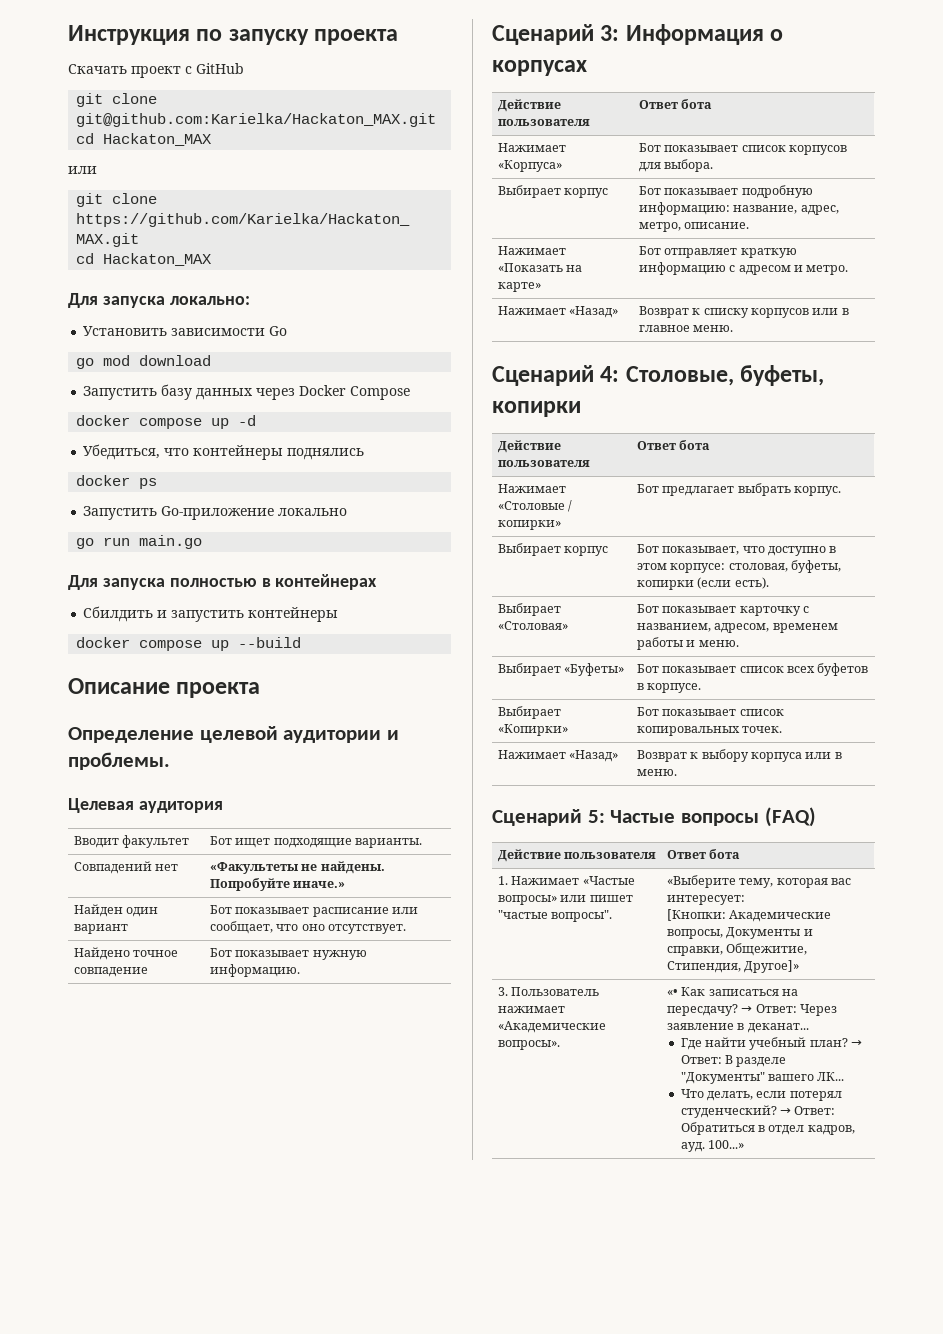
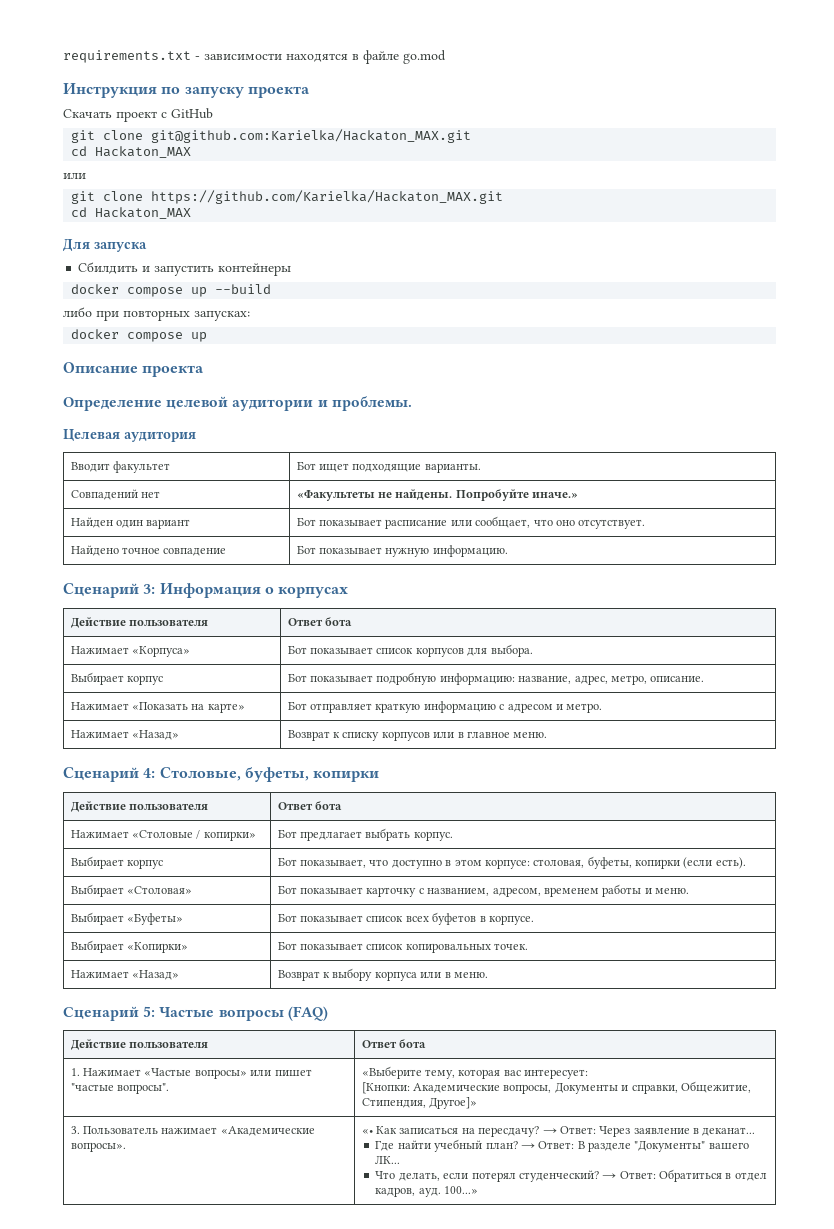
(68, 35) none -> [63,50,446,64] requirements.txt - зависимости находятся в файле go.mod //
[169,296,250,305] [83,326,288,336] [76,355,212,369] [83,384,411,400] [76,415,257,429] [83,444,365,460] [76,475,158,489] [83,506,348,520] [76,535,203,549] [68,574,378,590] локально: // Установить зависимости Go // go mod download // Запустить базу данных через Docker Compose // docker compose up -d // Убедиться, что контейнеры поднялись // docker ps // Запустить Go-приложение локально // go run main.go // Для запуска полностью в контейнерах -> (147, 247) none
(302, 642) none -> [63,307,250,321] [71,329,208,342] // либо при повторных запусках: // docker compose up

